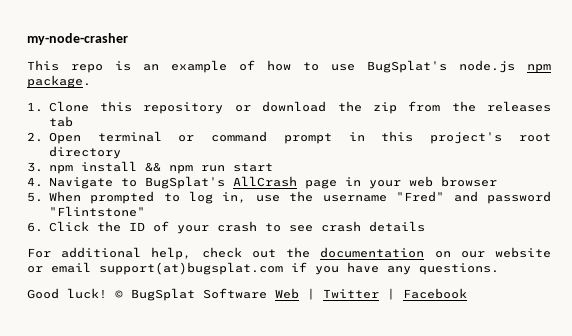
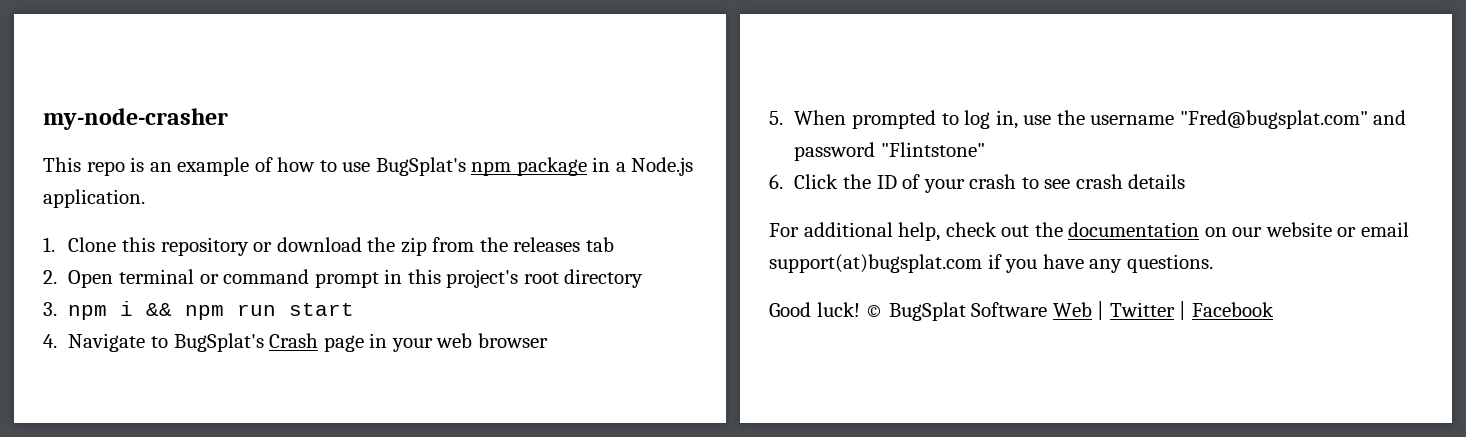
[459,60,551,73] [27,75,91,88] node.js npm package. -> [471,157,694,176] [43,189,145,208] npm package in a Node.js application.
[80,161,137,172] install -> [120,301,134,316] i
[232,176,297,187] AllCrash -> [269,333,319,348] Crash
[396,191,445,202] "Fred" -> [1179,110,1368,129] "Fred@bugsplat.com"

